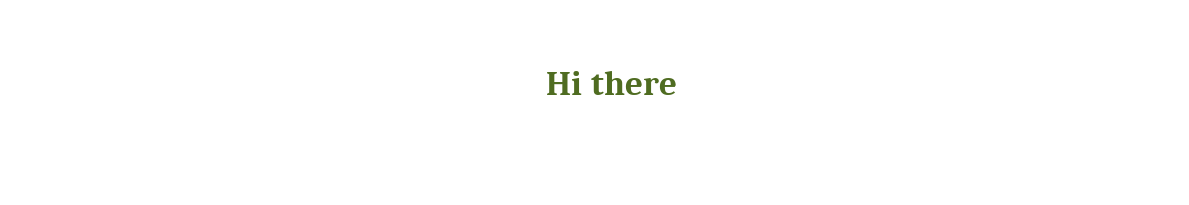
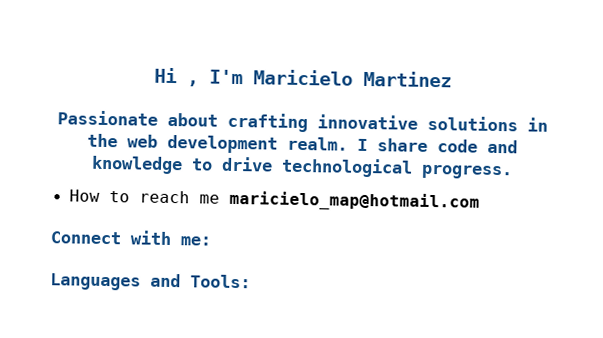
[591,70,678,95] there -> [187,69,452,88] [56,110,548,133] [86,133,518,154] [90,155,513,180] [68,189,480,212] [50,230,211,246] [50,273,251,291] , I'm Maricielo Martinez // Passionate about crafting innovative solutions in the web development realm. I share code and knowledge to drive technological progress. // How to reach me maricielo_map@hotmail.com // Connect with me: // Languages and Tools:

